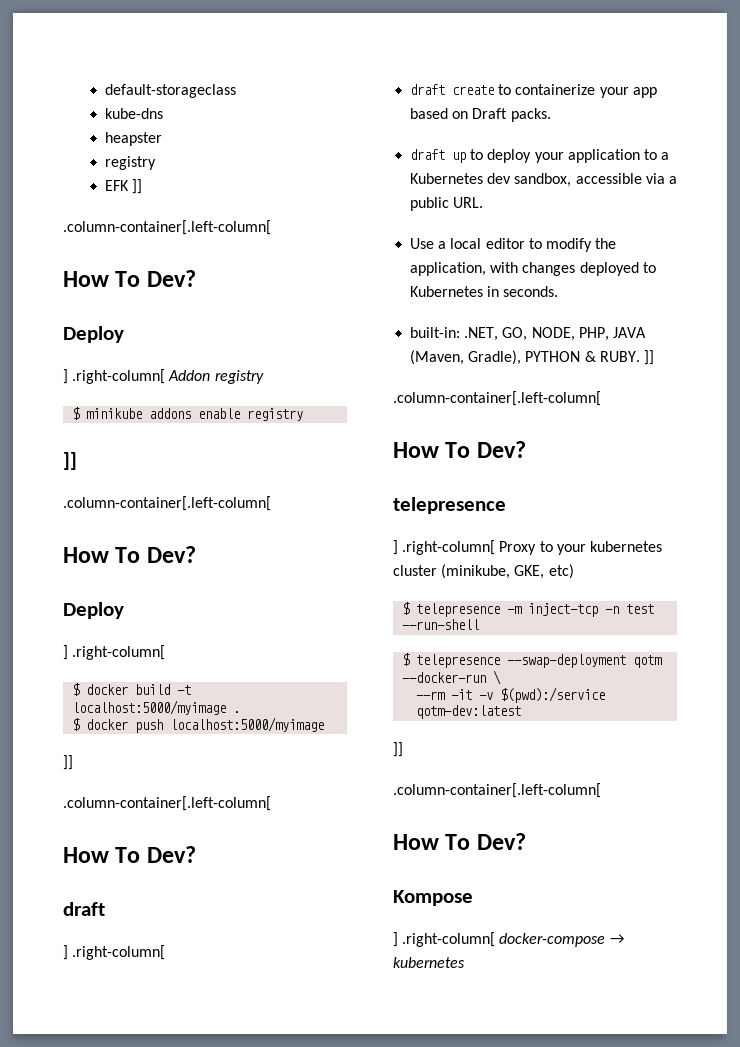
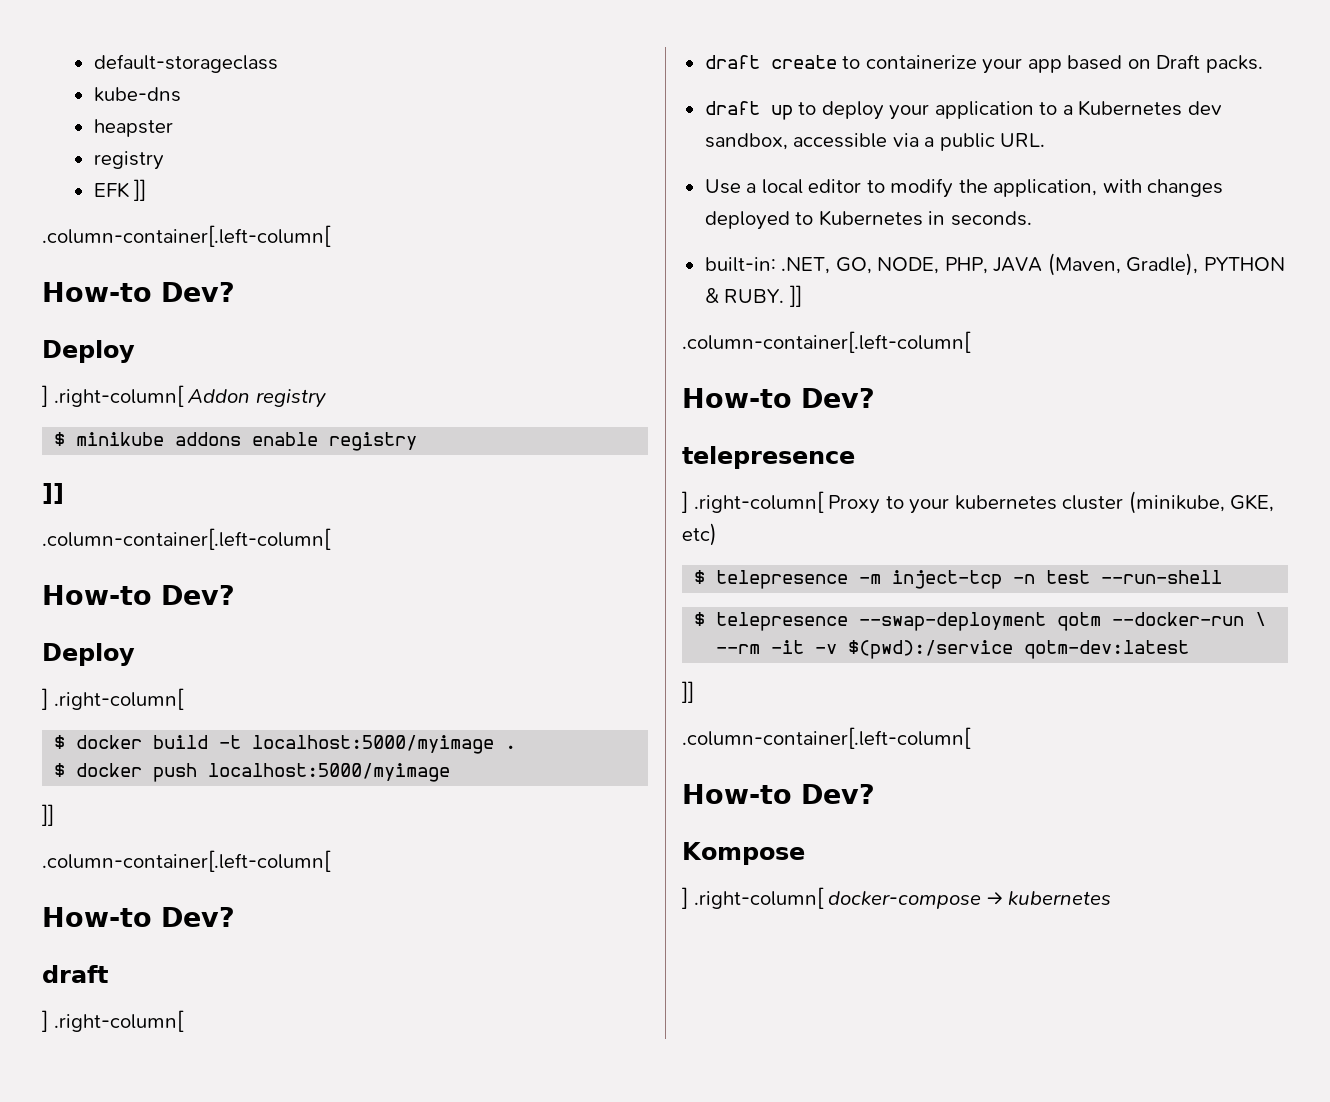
[63,271,141,287] How To -> [42,282,152,302] How-to
[63,547,141,563] How To -> [42,585,152,605] How-to
[63,847,141,863] How To -> [42,907,152,927] How-to
[393,442,471,458] How To -> [682,388,792,408] How-to
[393,834,471,850] How To -> [682,784,792,804] How-to

